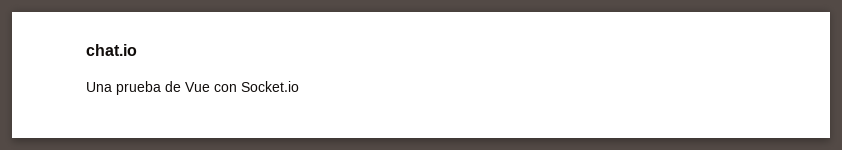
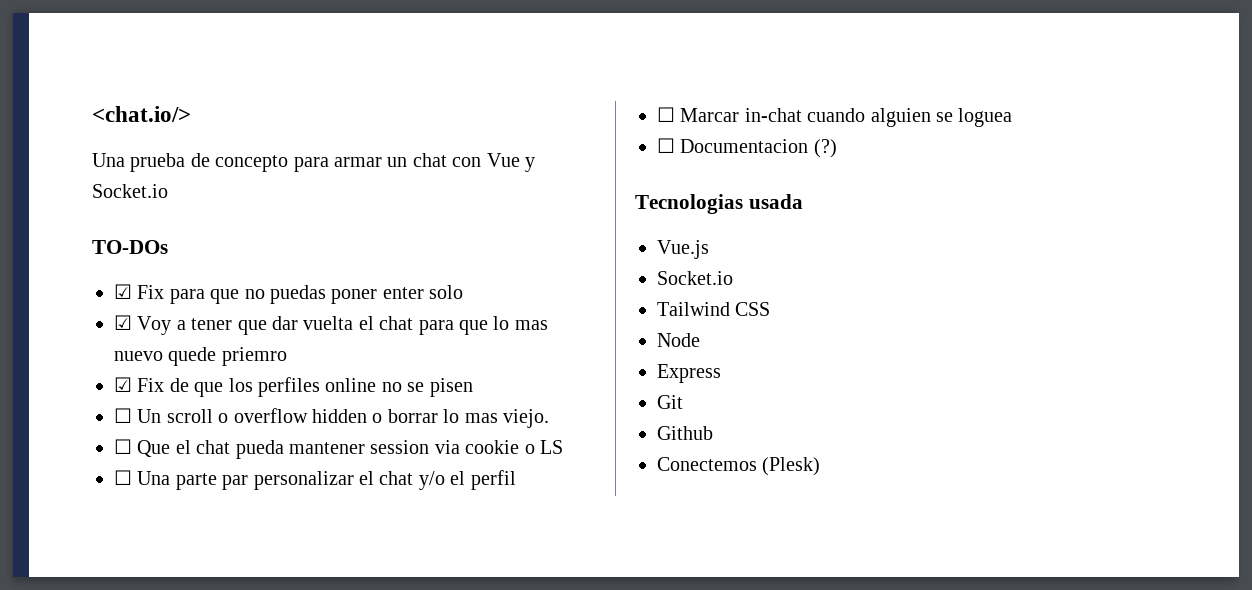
[86,44,137,56] chat.io -> [92,106,191,122] <chat.io/>
[185,81,299,92] Vue con Socket.io -> [215,153,535,172] [92,184,168,198] [92,240,168,254] [114,284,464,304] [114,315,548,335] [114,347,287,366] [114,377,473,397] [114,408,549,428] [114,439,563,459] [114,470,516,490] [657,107,1013,127] [657,138,837,158] [635,194,803,214] [657,240,709,259] [657,271,733,285] [657,302,771,316] [657,333,700,347] [657,364,721,383] [657,395,683,409] [657,426,713,440] [657,457,821,476] concepto para armar un chat con Vue y Socket.io // TO-DOs // ☑ Fix para que no puedas poner enter solo // ☑ Voy a tener que dar vuelta el chat para que lo mas nuevo quede priemro // ☑ Fix de que los perfiles online no se pisen // ☐ Un scroll o overflow hidden o borrar lo mas viejo. // ☐ Que el chat pueda mantener session via cookie o LS // ☐ Una parte par personalizar el chat y/o el perfil // ☐ Marcar in-chat cuando alguien se loguea // ☐ Documentacion (?) // Tecnologias usada // Vue.js // Socket.io // Tailwind CSS // Node // Express // Git // Github // Conectemos (Plesk)

